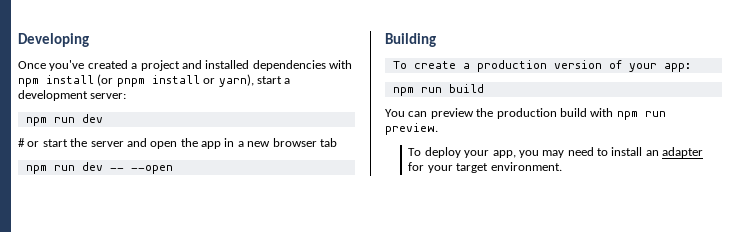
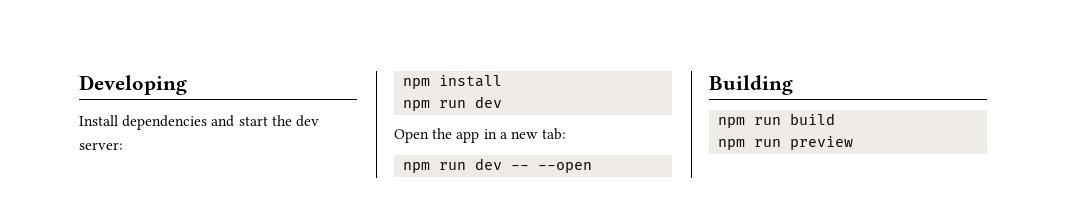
[18,60,352,71] [18,74,291,87] [18,90,127,101] [25,114,103,126] [18,138,178,149] Once you've created a project and installed dependencies with npm install (or pnpm install or yarn), start a development server: // npm run dev // # or start the server and open -> [79,115,319,130] [79,142,123,150] [403,75,503,89] [403,96,503,111] [394,129,429,143] Install dependencies and start the dev server: // npm install // npm run dev // Open
[272,138,337,147] browser tab -> [542,128,567,140] tab:
[392,60,691,72] [392,84,484,96] [385,108,666,120] [385,123,438,135] [408,147,704,158] [408,162,562,173] To create a production version of your app: // npm run build // You can preview the production build with npm run preview. // To deploy your app, you may need to install an adapter for your target environment. -> [718,113,836,128] [718,136,854,150] npm run build // npm run preview

